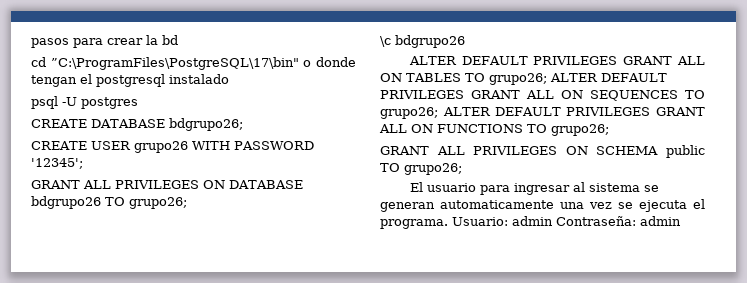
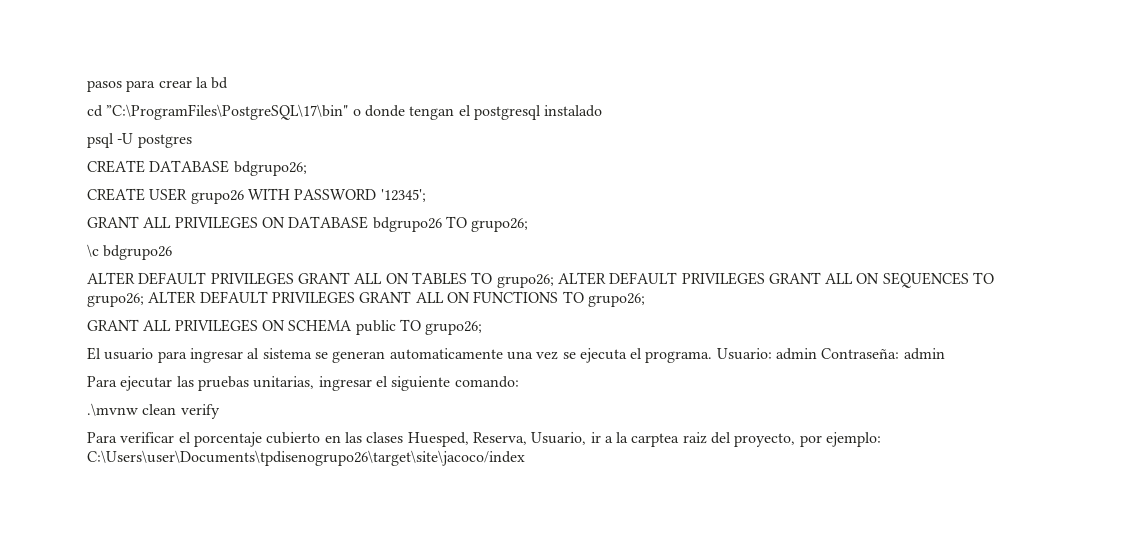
(681, 221) none -> [87,376,519,391] [87,403,220,419] [87,432,882,447] [87,450,525,466] // Para ejecutar las pruebas unitarias, ingresar el siguiente comando: // .\mvnw clean verify // Para verificar el porcentaje cubierto en las clases Huesped, Reserva, Usuario, ir a la carptea raiz del proyecto, por ejemplo: C:\Users\user\Documents\tpdisenogrupo26\target\site\jacoco/index

